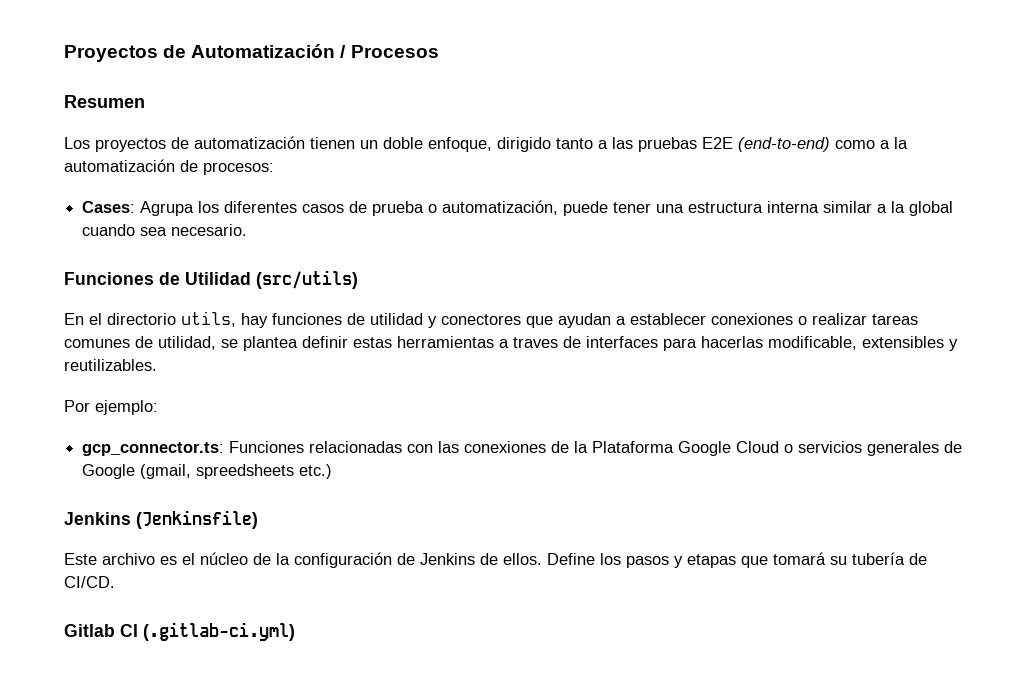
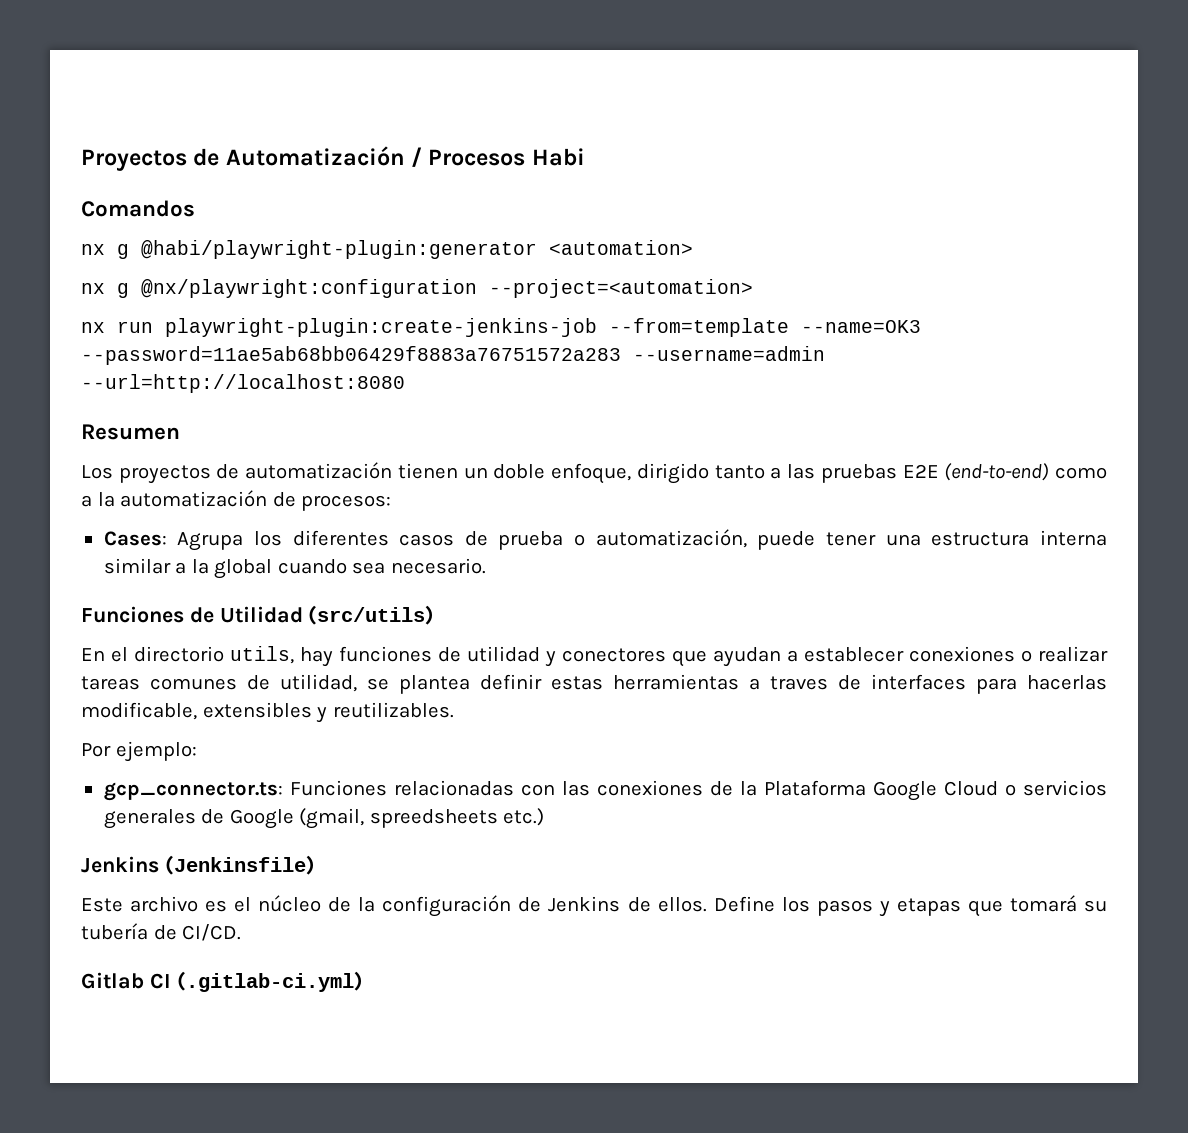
(439, 51) none -> [531,148,585,166] [81,200,195,217] [81,240,693,259] [81,279,753,298] [81,318,921,337] [81,346,825,365] [81,374,405,393] Habi // Comandos // nx g @habi/playwright-plugin:generator <automation> // nx g @nx/playwright:configuration --project=<automation> // nx run playwright-plugin:create-jenkins-job --from=template --name=OK3 --password=11ae5ab68bb06429f8883a76751572a283 --username=admin --url=http://localhost:8080

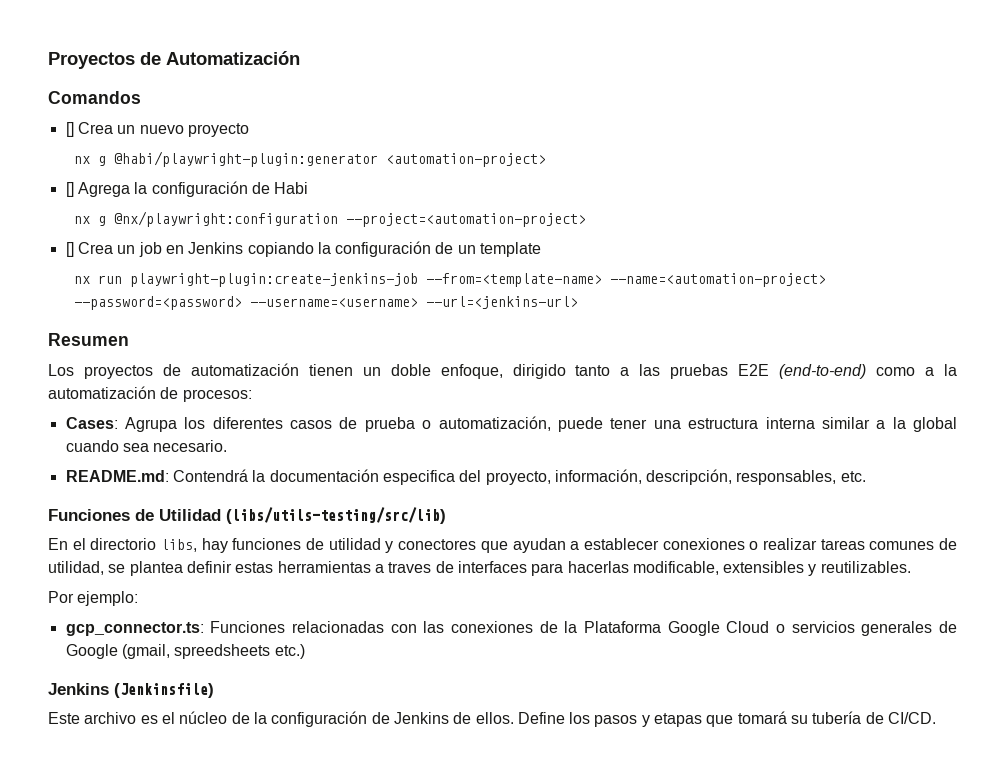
[411,147,585,167] [81,200,195,217] [81,240,693,259] [81,279,753,298] [81,318,921,337] [81,346,825,365] [81,374,405,393] / Procesos Habi // Comandos // nx g @habi/playwright-plugin:generator <automation> // nx g @nx/playwright:configuration --project=<automation> // nx run playwright-plugin:create-jenkins-job --from=template --name=OK3 --password=11ae5ab68bb06429f8883a76751572a283 --username=admin --url=http://localhost:8080 -> [48,91,141,104] [65,122,249,137] [73,151,546,167] [65,181,309,197] [73,211,586,227] [65,241,542,257] [73,273,826,287] [73,296,578,310] // Comandos // [] Crea un nuevo proyecto // nx g @habi/playwright-plugin:generator <automation-project> // [] Agrega la configuración de Habi // nx g @nx/playwright:configuration --project=<automation-project> // [] Crea un job en Jenkins copiando la configuración de un template // nx run playwright-plugin:create-jenkins-job --from=<template-name> --name=<automation-project> --password=<password> --username=<username> --url=<jenkins-url>
(486, 566) none -> [65,469,866,485] // README.md: Contendrá la documentación especifica del proyecto, información, descripción, responsables, etc.
[308,605,435,625] (src/utils) -> [226,507,446,524] (libs/utils-testing/src/lib)
[230,646,294,664] utils, -> [161,539,198,552] libs,
[81,971,363,992] // Gitlab CI (.gitlab-ci.yml) -> (937, 718) none

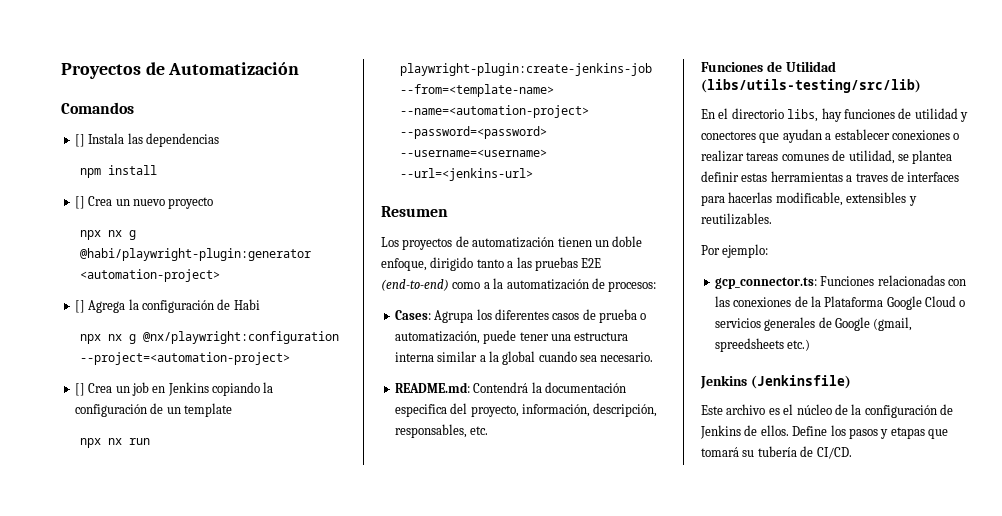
(141, 97) none -> [74,133,219,147] [80,165,158,178] // [] Instala las dependencias // npm install
(249, 130) none -> [80,230,102,240] npx
(309, 188) none -> [80,334,102,344] npx
(542, 249) none -> [80,438,102,448] npx

